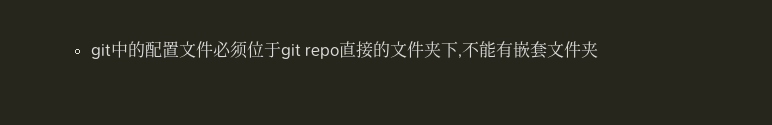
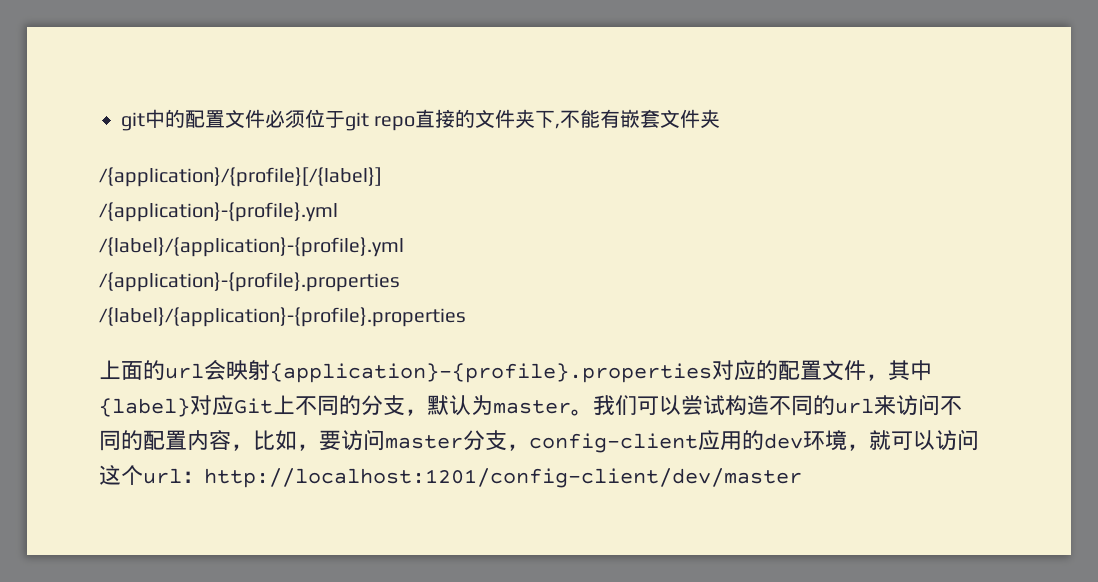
(599, 49) none -> [99,167,382,187] [99,202,338,222] [99,237,404,257] [99,272,400,292] [99,307,466,327] [99,360,932,383] [99,394,962,417] [99,429,979,453] [99,465,802,488] // /{application}/{profile}[/{label}] // /{application}-{profile}.yml // /{label}/{application}-{profile}.yml // /{application}-{profile}.properties // /{label}/{application}-{profile}.properties // 上面的url会映射{application}-{profile}.properties对应的配置文件，其中{label}对应Git上不同的分支，默认为master。我们可以尝试构造不同的url来访问不同的配置内容，比如，要访问master分支，config-client应用的dev环境，就可以访问这个url：http://localhost:1201/config-client/dev/master

